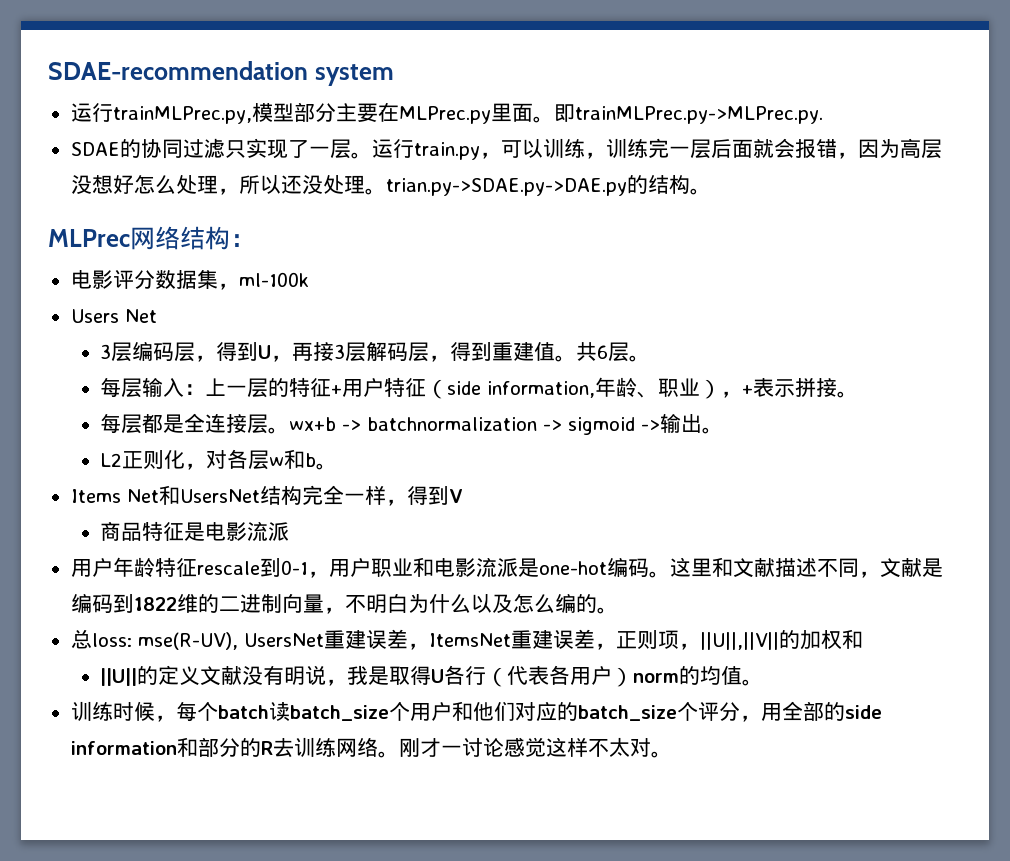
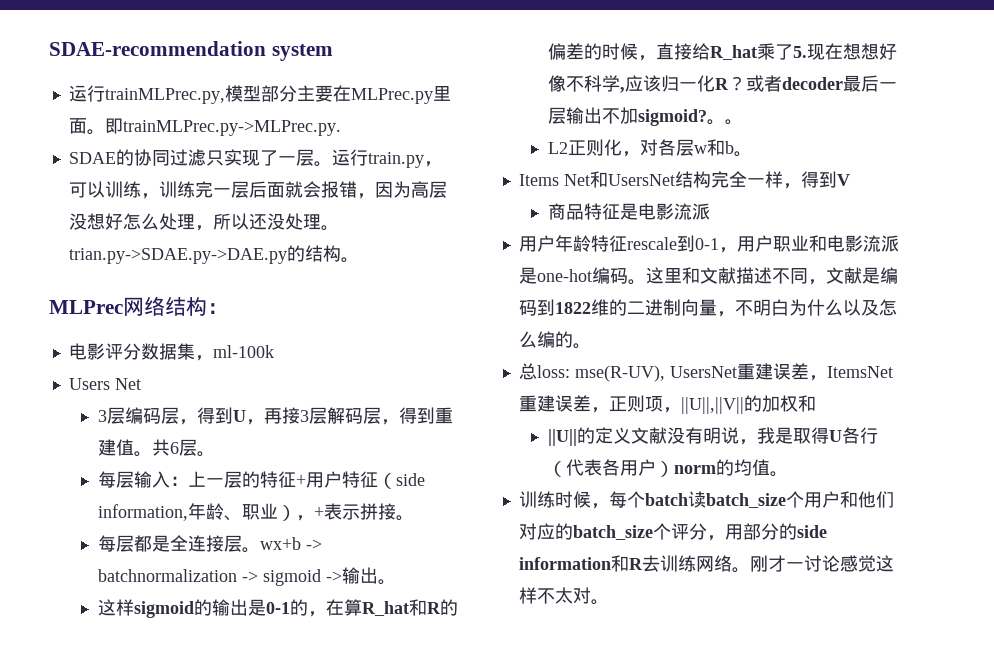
(724, 430) none -> [97,599,458,618] [547,43,897,61] [547,75,897,93] [547,107,743,126] // 这样sigmoid的输出是0-1的，在算R_hat和R的偏差的时候，直接给R_hat乘了5.现在想想好像不科学,应该归一化R？或者decoder最后一层输出不加sigmoid?。。
[781,701,824,721] 全部 -> [742,523,779,540] 部分
[197,737,261,757] 部分的 -> (629, 563) none

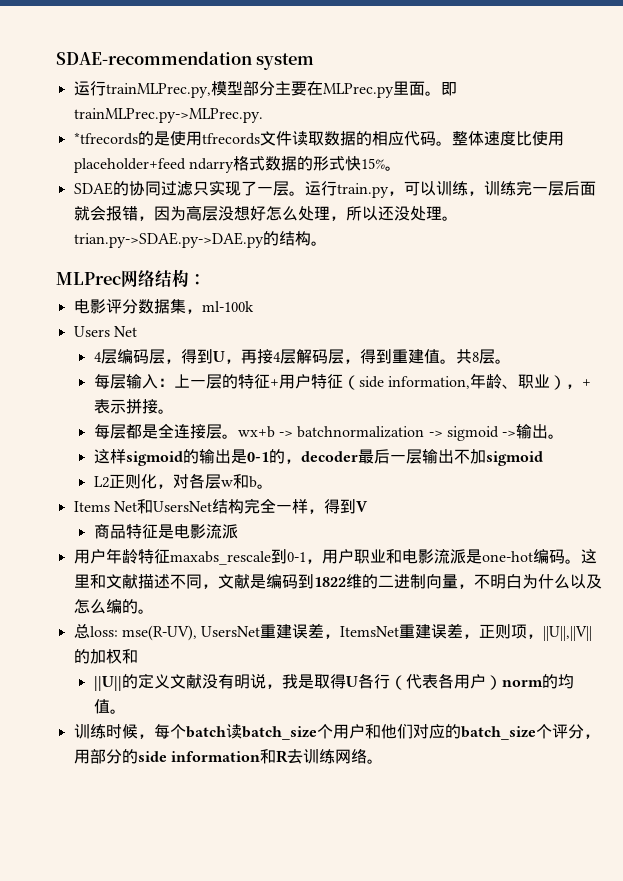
(341, 128) none -> [73,131,564,146] [73,156,401,173] // *tfrecords的是使用tfrecords文件读取数据的相应代码。整体速度比使用placeholder+feed ndarry格式数据的形式快15%。
[97,410,107,422] 3 -> [93,352,102,362] 4
[299,410,309,422] 3 -> [272,352,281,362] 4
[169,442,179,454] 6 -> [471,352,479,362] 8
[325,599,458,616] [547,43,897,61] [547,75,782,93] 在算R_hat和R的偏差的时候，直接给R_hat乘了5.现在想想好像不科学,应该归一化R？或者 -> (301, 461) none
[637,109,743,126] sigmoid?。。 -> [485,451,543,466] sigmoid
[626,237,677,250] rescale -> [169,551,271,565] maxabs_rescale
[749,555,894,572] [518,587,609,605] 刚才一讨论感觉这样不太对。 -> (383, 761) none

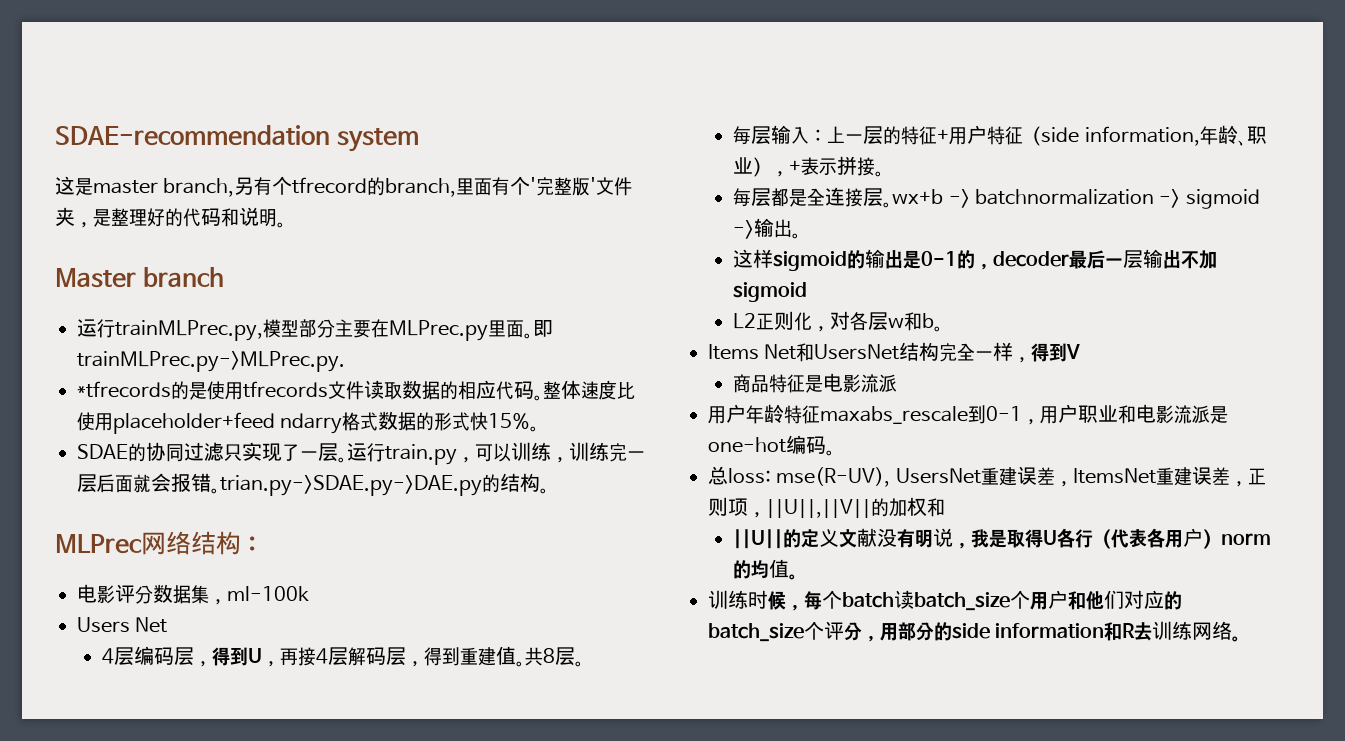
(315, 61) none -> [55,176,633,197] [55,207,286,228] [55,267,224,288] // 这是master branch,另有个tfrecord的branch,里面有个'完整版'文件夹，是整理好的代码和说明。 // Master branch
[137,205,442,221] ，因为高层没想好怎么处理，所以还没处理 -> (211, 482) none
[580,549,597,564] [73,574,602,589] [73,599,154,614] 这里和文献描述不同，文献是编码到1822维的二进制向量，不明白为什么以及怎么编的。 -> (835, 453) none

